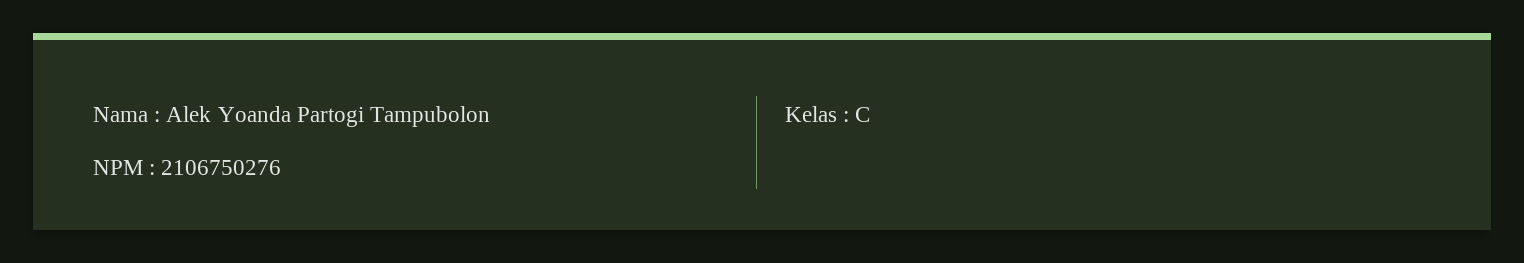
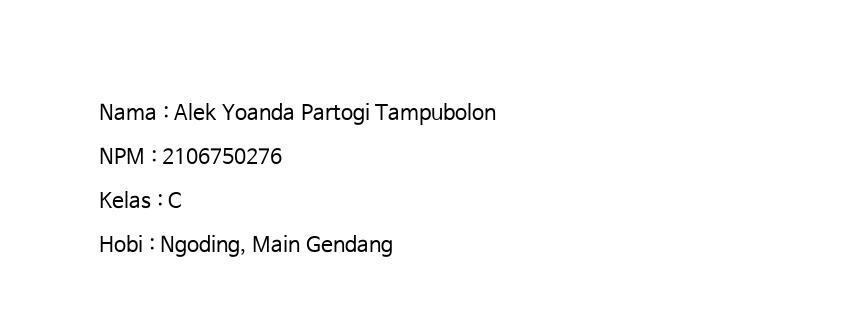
(871, 114) none -> [99,235,393,257] // Hobi : Ngoding, Main Gendang

